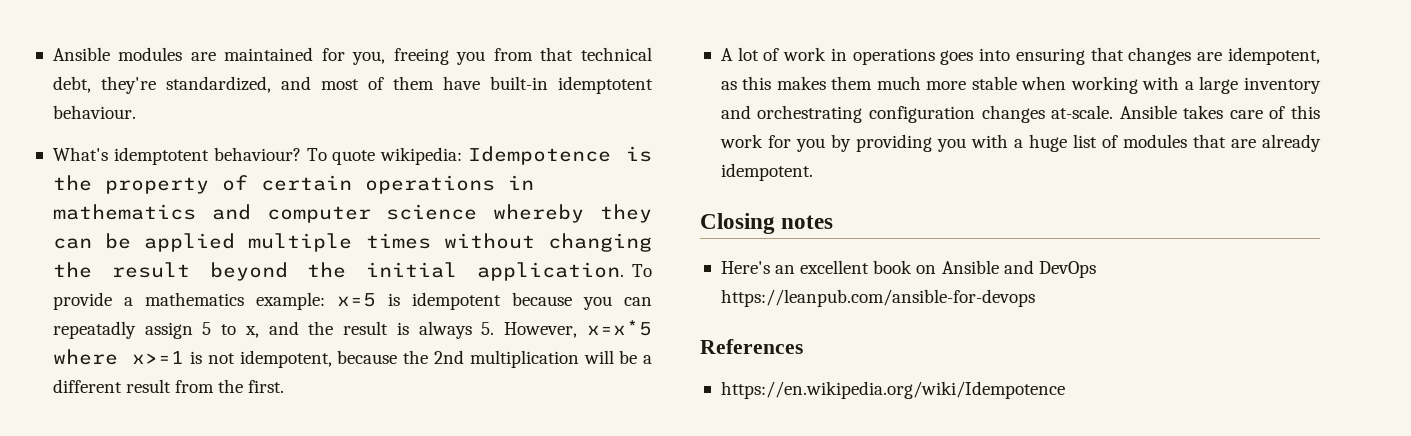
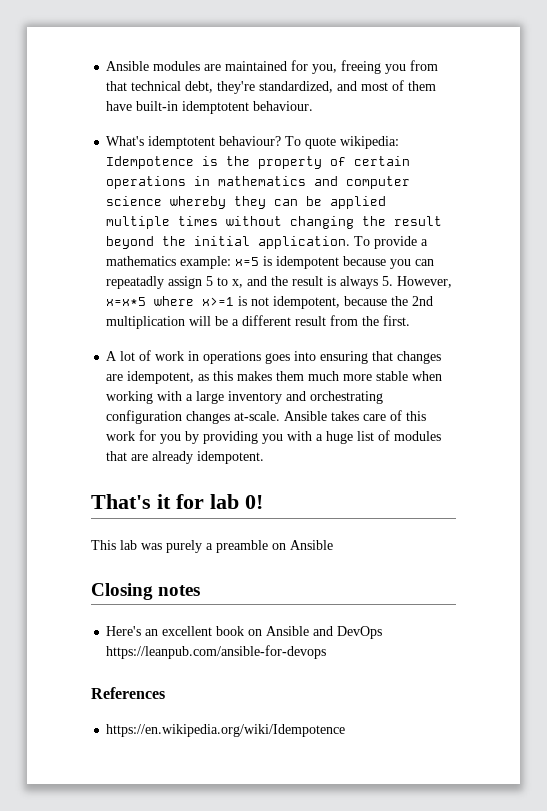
(813, 172) none -> [91,494,263,509] [91,540,333,553] // That's it for lab 0! // This lab was purely a preamble on Ansible

